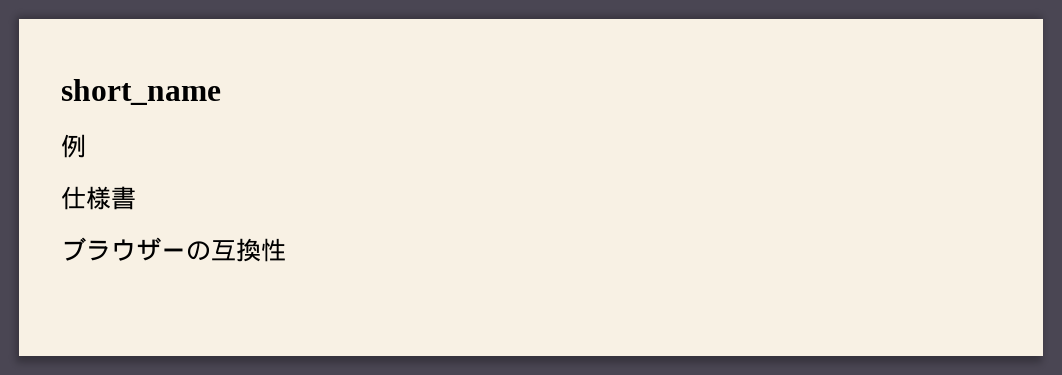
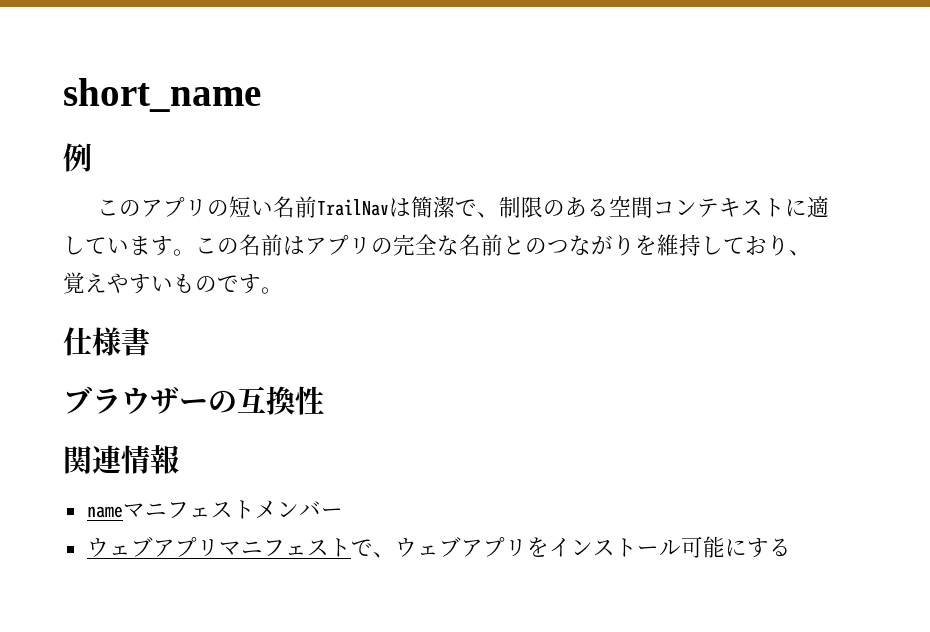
(86, 146) none -> [96,196,829,218] [63,234,811,256] [63,272,283,294] // このアプリの短い名前TrailNavは簡潔で、制限のある空間コンテキストに適しています。この名前はアプリの完全な名前とのつながりを維持しており、覚えやすいものです。
(286, 250) none -> [63,445,179,474] [86,500,343,519] [86,536,791,558] // 関連情報 // nameマニフェストメンバー // ウェブアプリマニフェストで、ウェブアプリをインストール可能にする

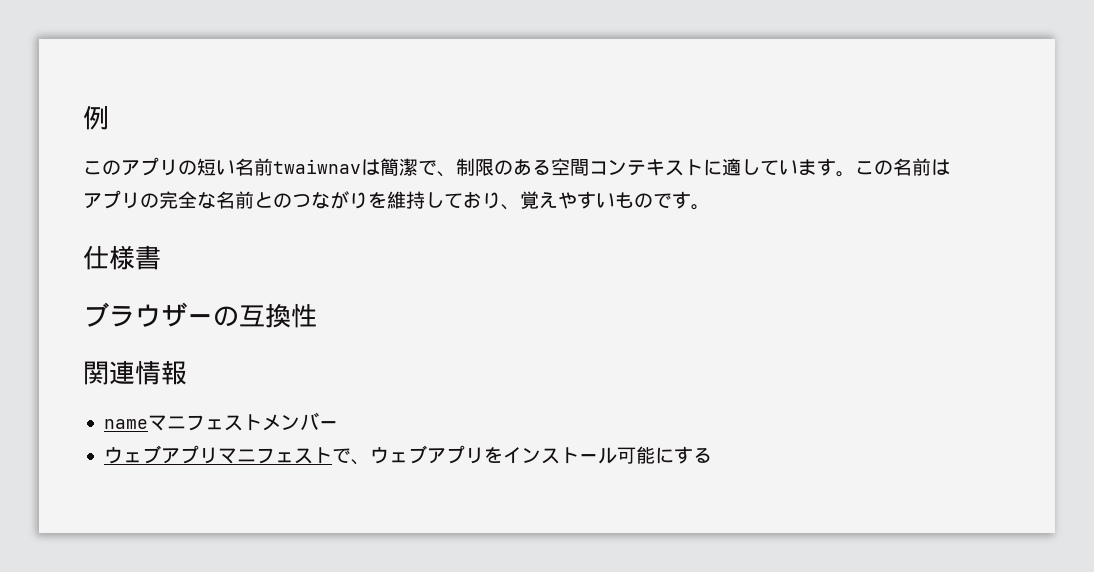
[63,78,261,112] short_name // -> (83, 117) none
[316,199,389,216] TrailNav -> [273,159,361,174] twaiwnav

